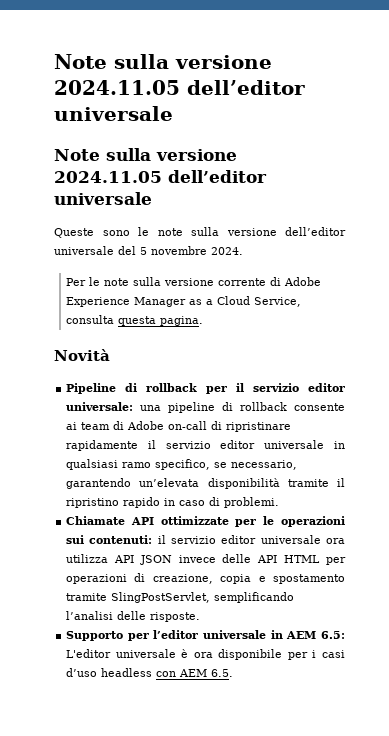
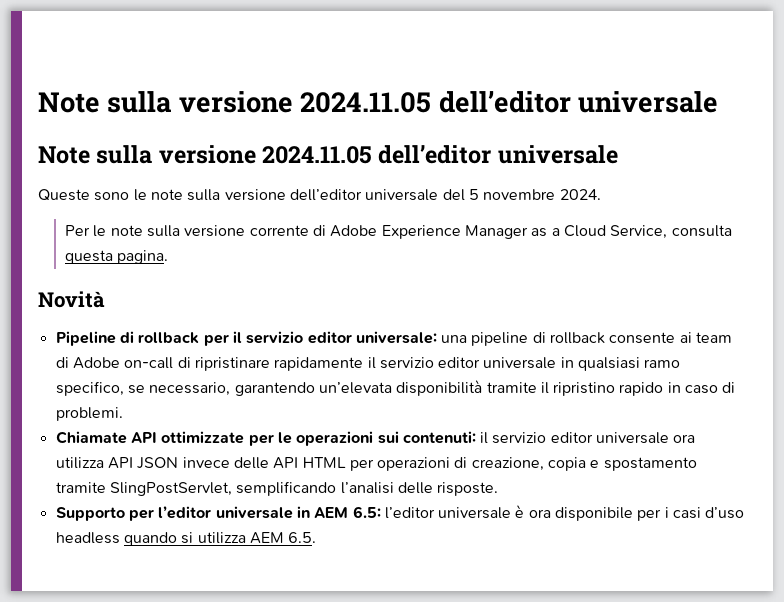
[66,649,112,658] L'editor -> [384,507,435,519] l’editor
[156,671,177,677] con -> [123,532,246,546] quando si utilizza

